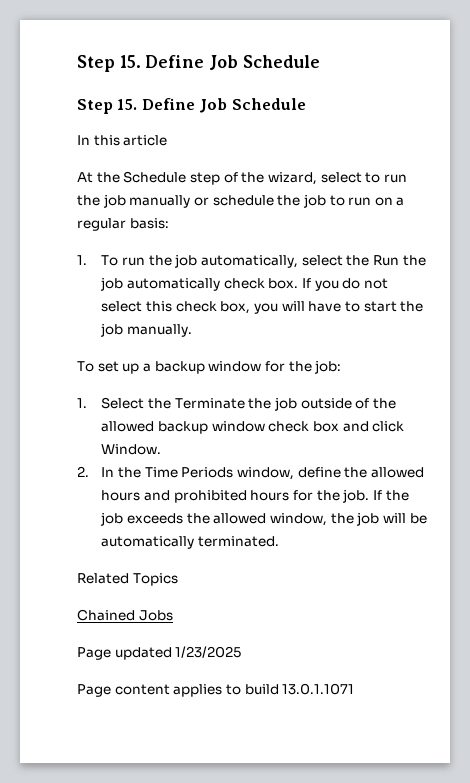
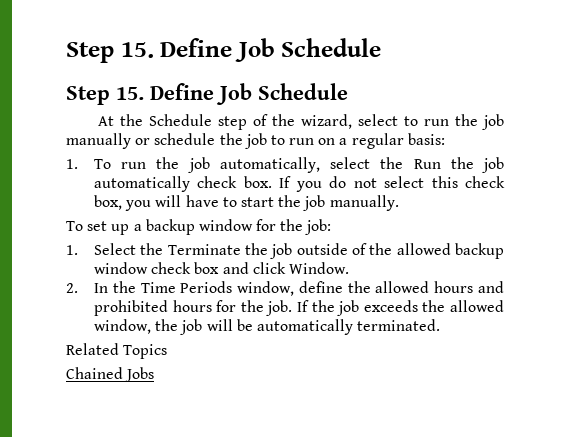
[77,135,168,146] // In this article -> (348, 91) none
[77,646,242,660] [77,683,355,697] // Page updated 1/23/2025 // Page content applies to build 13.0.1.1071 -> (155, 374) none

